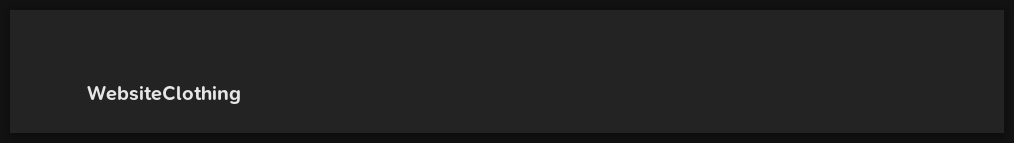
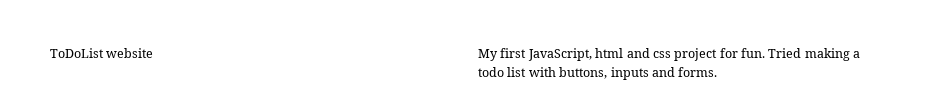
[87,85,241,104] WebsiteClothing -> [50,48,154,58] [478,48,861,61] [478,67,718,80] ToDoList website // My first JavaScript, html and css project for fun. Tried making a todo list with buttons, inputs and forms.

